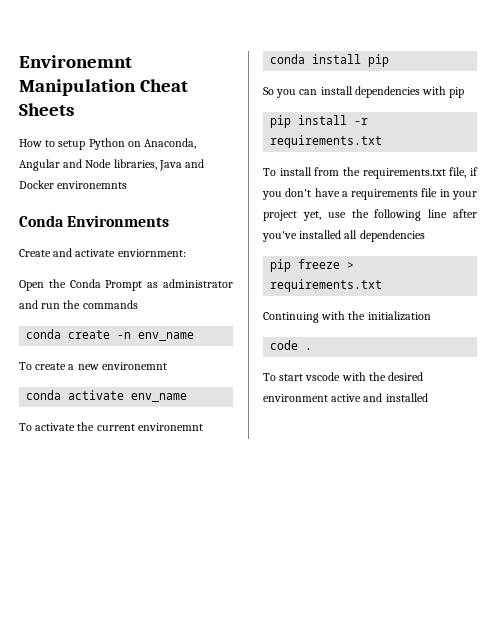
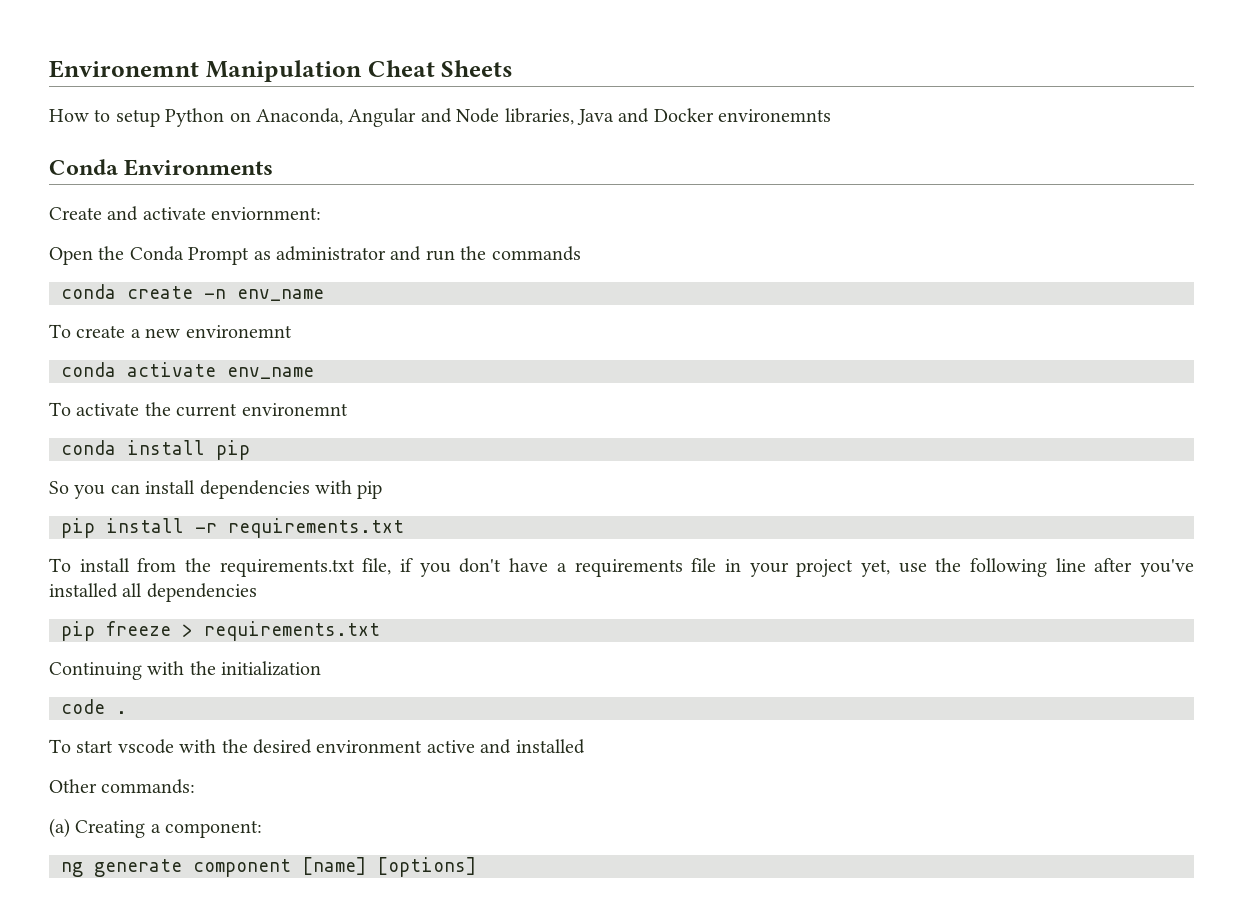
(428, 397) none -> [49,779,196,794] [49,818,263,838] [61,857,476,877] // Other commands: // (a) Creating a component: // ng generate component [name] [options]

